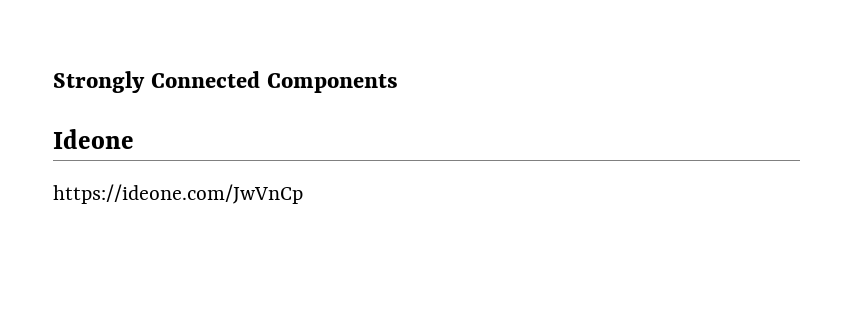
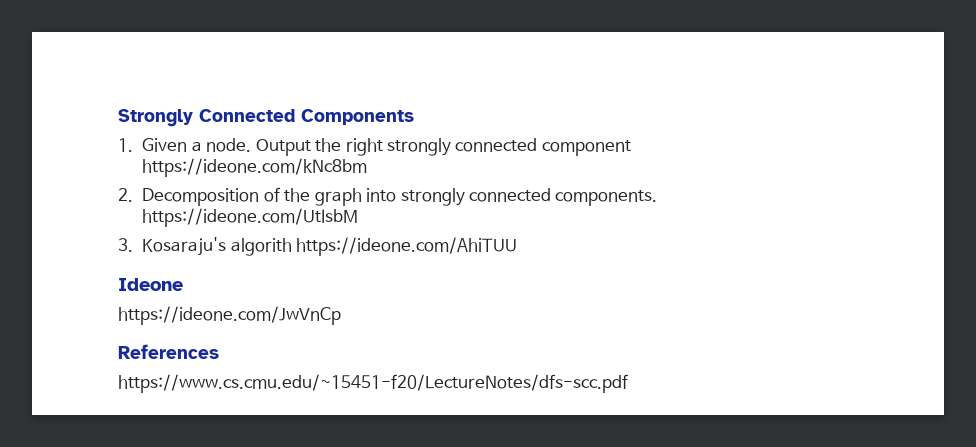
(399, 83) none -> [118,138,631,156] [142,158,368,177] [118,187,658,206] [142,208,359,227] [118,237,518,256] // 1. Given a node. Output the right strongly connected component https://ideone.com/kNc8bm // 2. Decomposition of the graph into strongly connected components. https://ideone.com/UtIsbM // 3. Kosaraju's algorith https://ideone.com/AhiTUU
(303, 194) none -> [118,344,219,359] [118,374,628,393] // References // https://www.cs.cmu.edu/~15451-f20/LectureNotes/dfs-scc.pdf

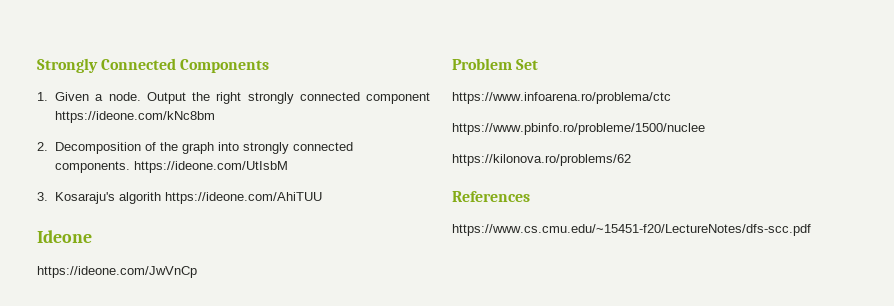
(341, 315) none -> [452,58,539,70] [452,92,671,104] [452,123,705,135] [452,154,631,166] // Problem Set // https://www.infoarena.ro/problema/ctc // https://www.pbinfo.ro/probleme/1500/nuclee // https://kilonova.ro/problems/62

